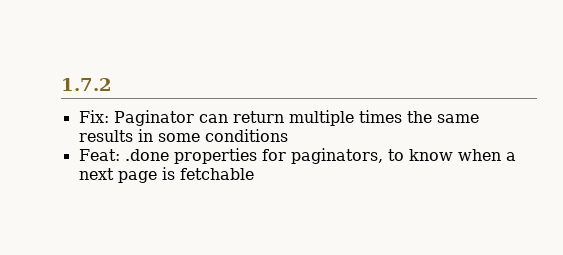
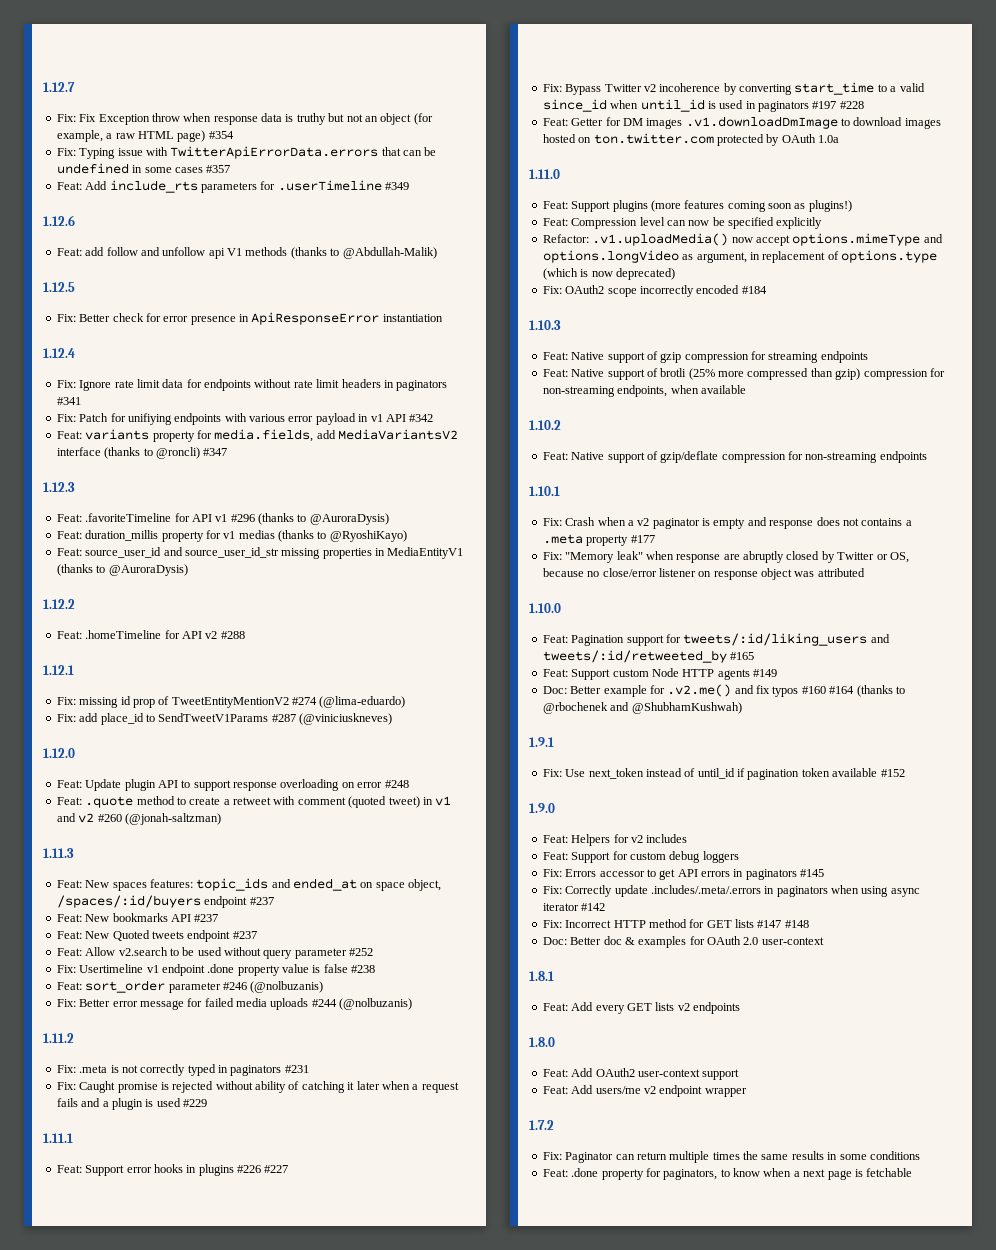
(61, 84) none -> [43,82,75,92] [56,113,433,125] [56,130,234,142] [56,146,437,159] [56,163,231,174] [56,180,409,193] [43,215,75,226] [56,247,437,259] [43,282,75,292] [56,312,443,325] [43,348,75,358] [56,379,448,391] [56,397,81,405] [56,413,434,425] [56,429,458,442] [56,447,228,459] [43,482,75,492] [56,513,389,525] [56,530,407,542] [56,547,464,559] [56,564,188,576] [43,599,75,609] [56,630,245,639] [43,665,74,675] [56,696,406,708] [56,713,392,725] [43,748,75,758] [56,779,409,791] [56,796,452,808] [56,813,221,825] [43,848,74,858] [56,878,442,891] [56,895,274,908] [56,913,219,922] [56,930,257,942] [56,947,374,959] [56,964,376,976] [56,980,324,993] [56,998,413,1010] [43,1033,74,1043] [56,1064,309,1076] [56,1081,459,1093] [56,1098,207,1110] [43,1133,73,1143] [56,1164,289,1176] [542,82,925,95] [542,99,864,112] [542,116,941,129] [542,133,839,146] [529,169,560,179] [542,200,852,212] [542,217,823,229] [542,233,943,246] [542,250,937,263] [542,268,675,280] [542,285,767,297] [529,320,561,330] [542,351,868,363] [542,368,945,380] [542,385,746,397] [529,420,561,430] [542,451,927,463] [529,486,560,496] [542,517,912,529] [542,534,655,546] [542,551,909,563] [542,568,865,580] [529,603,561,613] [542,633,890,646] [542,650,755,663] [542,668,777,680] [542,684,905,697] [542,702,742,714] [529,737,554,747] [542,768,905,780] [529,803,555,813] [542,834,688,846] [542,851,739,863] [542,869,825,880] [542,885,920,897] [542,903,606,911] [542,919,809,928] [542,936,824,948] [529,971,554,981] [542,1002,740,1014] [529,1037,555,1047] [542,1068,740,1080] [542,1085,747,1097] 1.12.7 // Fix: Fix Exception throw when response data is truthy but not an object (for example, a raw HTML page) #354 // Fix: Typing issue with TwitterApiErrorData.errors that can be undefined in some cases #357 // Feat: Add include_rts parameters for .userTimeline #349 // 1.12.6 // Feat: add follow and unfollow api V1 methods (thanks to @Abdullah-Malik) // 1.12.5 // Fix: Better check for error presence in ApiResponseError instantiation // 1.12.4 // Fix: Ignore rate limit data for endpoints without rate limit headers in paginators #341 // Fix: Patch for unifiying endpoints with various error payload in v1 API #342 // Feat: variants property for media.fields, add MediaVariantsV2 interface (thanks to @roncli) #347 // 1.12.3 // Feat: .favoriteTimeline for API v1 #296 (thanks to @AuroraDysis) // Feat: duration_millis property for v1 medias (thanks to @RyoshiKayo) // Feat: source_user_id and source_user_id_str missing properties in MediaEntityV1 (thanks to @AuroraDysis) // 1.12.2 // Feat: .homeTimeline for API v2 #288 // 1.12.1 // Fix: missing id prop of TweetEntityMentionV2 #274 (@lima-eduardo) // Fix: add place_id to SendTweetV1Params #287 (@viniciuskneves) // 1.12.0 // Feat: Update plugin API to support response overloading on error #248 // Feat: .quote method to create a retweet with comment (quoted tweet) in v1 and v2 #260 (@jonah-saltzman) // 1.11.3 // Feat: New spaces features: topic_ids and ended_at on space object, /spaces/:id/buyers endpoint #237 // Feat: New bookmarks API #237 // Feat: New Quoted tweets endpoint #237 // Feat: Allow v2.search to be used without query parameter #252 // Fix: Usertimeline v1 endpoint .done property value is false #238 // Feat: sort_order parameter #246 (@nolbuzanis) // Fix: Better error message for failed media uploads #244 (@nolbuzanis) // 1.11.2 // Fix: .meta is not correctly typed in paginators #231 // Fix: Caught promise is rejected without ability of catching it later when a request fails and a plugin is used #229 // 1.11.1 // Feat: Support error hooks in plugins #226 #227 // Fix: Bypass Twitter v2 incoherence by converting start_time to a valid since_id when until_id is used in paginators #197 #228 // Feat: Getter for DM images .v1.downloadDmImage to download images hosted on ton.twitter.com protected by OAuth 1.0a // 1.11.0 // Feat: Support plugins (more features coming soon as plugins!) // Feat: Compression level can now be specified explicitly // Refactor: .v1.uploadMedia() now accept options.mimeType and options.longVideo as argument, in replacement of options.type (which is now deprecated) // Fix: OAuth2 scope incorrectly encoded #184 // 1.10.3 // Feat: Native support of gzip compression for streaming endpoints // Feat: Native support of brotli (25% more compressed than gzip) compression for non-streaming endpoints, when available // 1.10.2 // Feat: Native support of gzip/deflate compression for non-streaming endpoints // 1.10.1 // Fix: Crash when a v2 paginator is empty and response does not contains a .meta property #177 // Fix: "Memory leak" when response are abruptly closed by Twitter or OS, because no close/error listener on response object was attributed // 1.10.0 // Feat: Pagination support for tweets/:id/liking_users and tweets/:id/retweeted_by #165 // Feat: Support custom Node HTTP agents #149 // Doc: Better example for .v2.me() and fix typos #160 #164 (thanks to @rbochenek and @ShubhamKushwah) // 1.9.1 // Fix: Use next_token instead of until_id if pagination token available #152 // 1.9.0 // Feat: Helpers for v2 includes // Feat: Support for custom debug loggers // Fix: Errors accessor to get API errors in paginators #145 // Fix: Correctly update .includes/.meta/.errors in paginators when using async iterator #142 // Fix: Incorrect HTTP method for GET lists #147 #148 // Doc: Better doc & examples for OAuth 2.0 user-context // 1.8.1 // Feat: Add every GET lists v2 endpoints // 1.8.0 // Feat: Add OAuth2 user-context support // Feat: Add users/me v2 endpoint wrapper //
[173,148,257,164] properties -> [601,1169,644,1180] property

